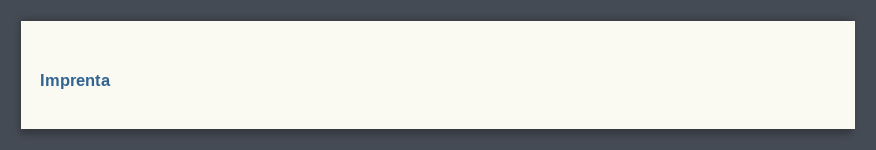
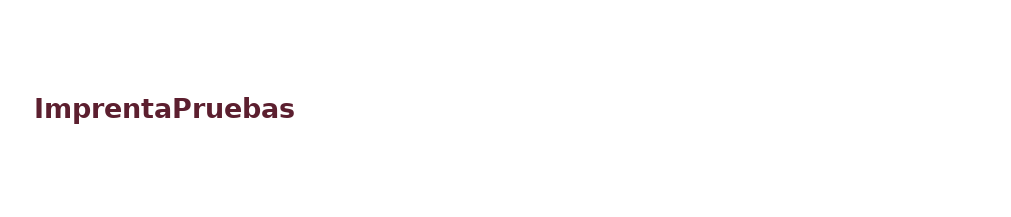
[40,74,111,89] Imprenta -> [34,97,295,124] ImprentaPruebas

